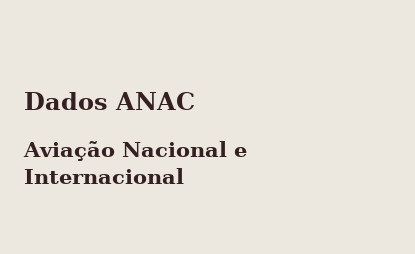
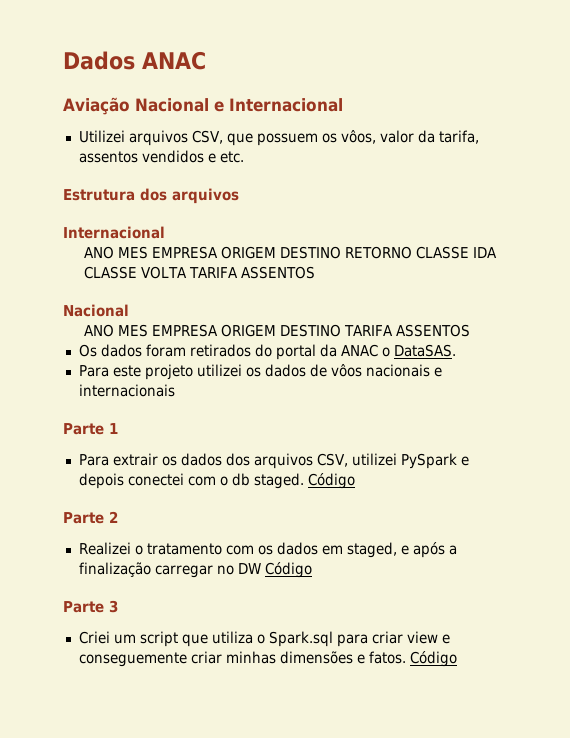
(184, 176) none -> [78,130,479,146] [78,150,244,163] [63,188,239,204] [63,226,165,239] [83,246,497,259] [83,266,315,279] [63,304,129,317] [83,324,470,337] [78,344,456,360] [78,364,442,380] [78,384,175,397] [63,423,118,435] [78,453,469,469] [78,473,355,489] [63,511,118,524] [78,542,457,558] [78,562,312,578] [63,600,118,613] [78,631,450,647] [78,651,457,667] // Utilizei arquivos CSV, que possuem os vôos, valor da tarifa, assentos vendidos e etc. // Estrutura dos arquivos // Internacional // ANO MES EMPRESA ORIGEM DESTINO RETORNO CLASSE IDA CLASSE VOLTA TARIFA ASSENTOS // Nacional // ANO MES EMPRESA ORIGEM DESTINO TARIFA ASSENTOS // Os dados foram retirados do portal da ANAC o DataSAS. // Para este projeto utilizei os dados de vôos nacionais e internacionais // Parte 1 // Para extrair os dados dos arquivos CSV, utilizei PySpark e depois conectei com o db staged. Código // Parte 2 // Realizei o tratamento com os dados em staged, e após a finalização carregar no DW Código // Parte 3 // Criei um script que utiliza o Spark.sql para criar view e conseguemente criar minhas dimensões e fatos. Código

